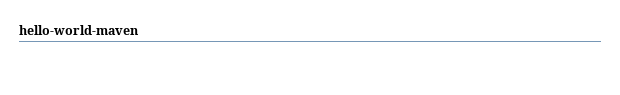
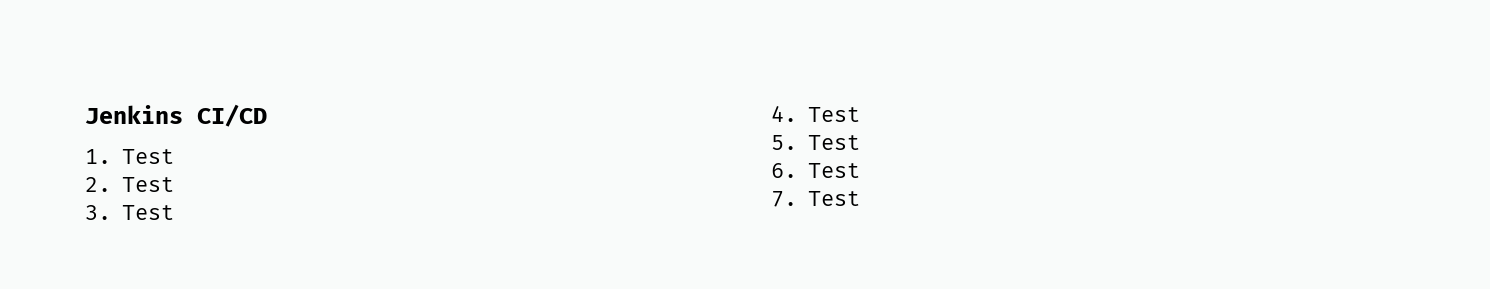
[19,25,139,35] hello-world-maven -> [85,104,267,127] [85,149,174,164] [85,177,174,192] [85,205,174,220] [771,106,860,122] [771,135,860,150] [771,163,860,178] [771,191,860,207] Jenkins CI/CD // 1. Test // 2. Test // 3. Test // 4. Test // 5. Test // 6. Test // 7. Test

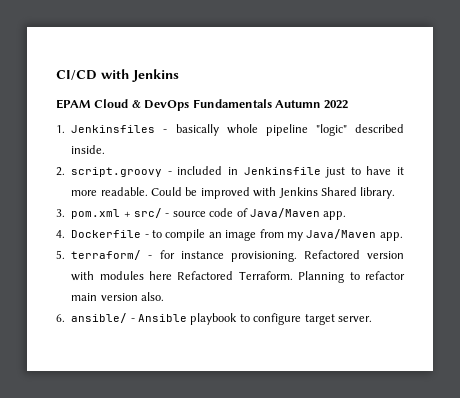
[85,104,267,127] [85,149,174,164] [85,177,174,192] [85,205,174,220] [771,106,860,122] [771,135,860,150] [771,163,860,178] [771,191,860,207] Jenkins CI/CD // 1. Test // 2. Test // 3. Test // 4. Test // 5. Test // 6. Test // 7. Test -> [56,69,179,82] [56,99,349,111] [56,124,404,136] [71,145,106,154] [56,166,404,178] [71,187,396,199] [56,208,347,220] [56,229,403,241] [56,250,404,262] [71,271,405,283] [71,292,164,301] [56,313,372,325] CI/CD with Jenkins // EPAM Cloud & DevOps Fundamentals Autumn 2022 // 1. Jenkinsfiles - basically whole pipeline "logic" described inside. // 2. script.groovy - included in Jenkinsfile just to have it more readable. Could be improved with Jenkins Shared library. // 3. pom.xml + src/ - source code of Java/Maven app. // 4. Dockerfile - to compile an image from my Java/Maven app. // 5. terraform/ - for instance provisioning. Refactored version with modules here Refactored Terraform. Planning to refactor main version also. // 6. ansible/ - Ansible playbook to configure target server.

